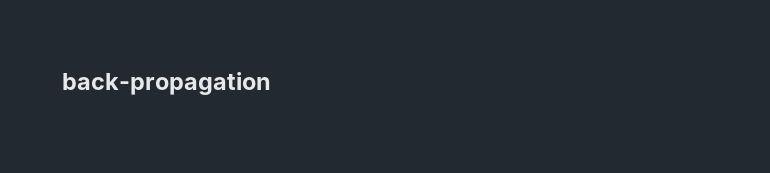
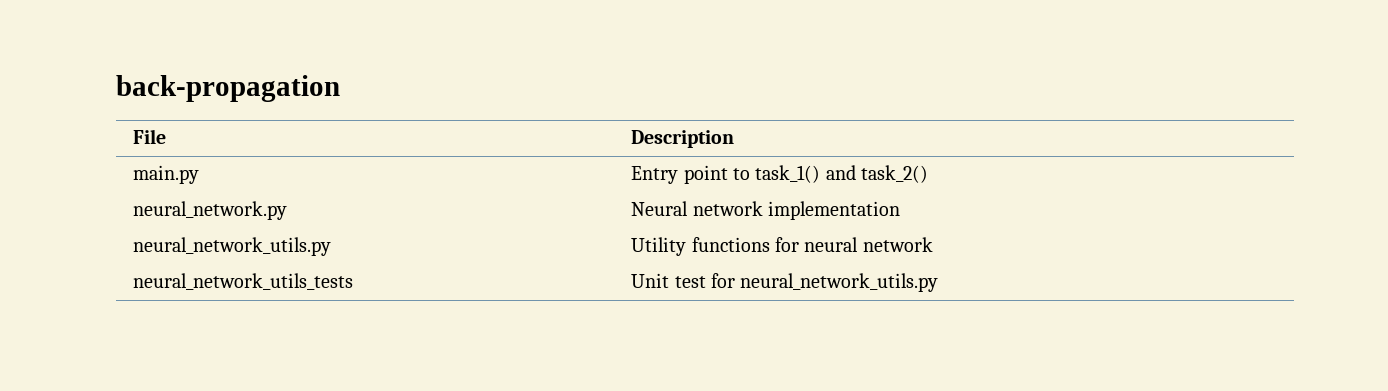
(271, 83) none -> [133,129,167,144] [631,130,735,148] [133,165,200,184] [631,165,929,184] [133,201,288,220] [631,201,900,220] [133,237,332,256] [631,237,933,256] [133,273,354,290] [631,273,939,292] // File | Description // main.py | Entry point to task_1() and task_2() // neural_network.py | Neural network implementation // neural_network_utils.py | Utility functions for neural network // neural_network_utils_tests | Unit test for neural_network_utils.py

